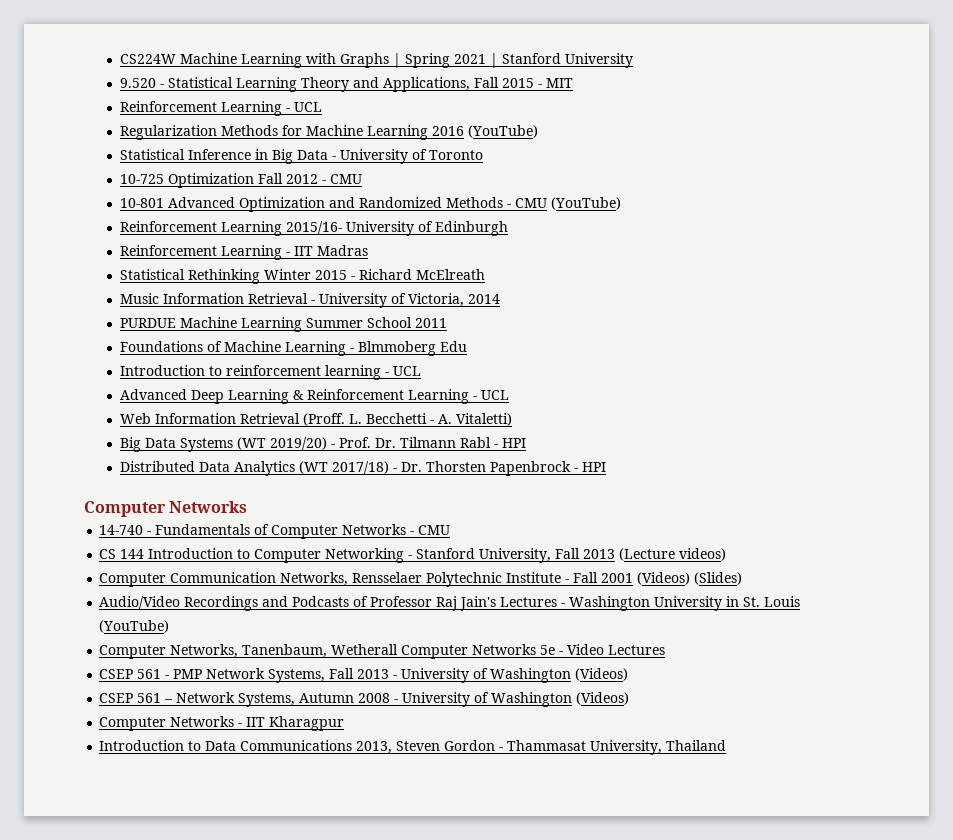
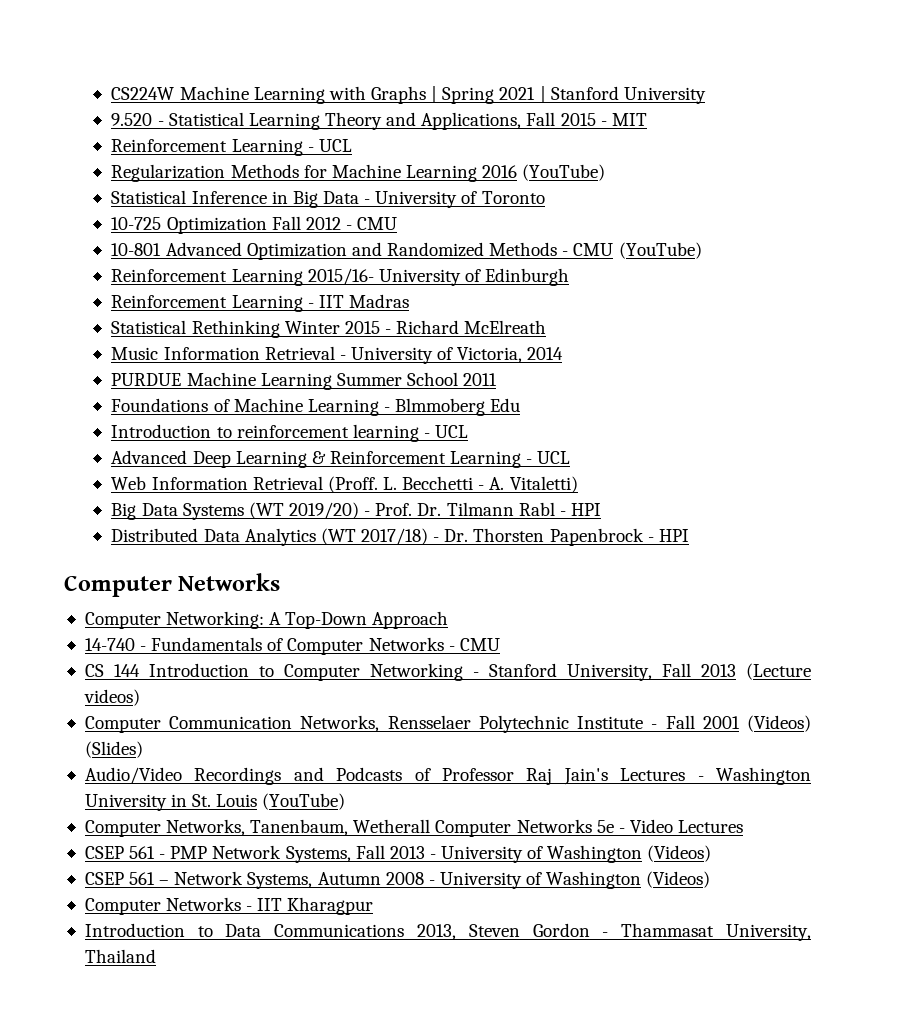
(248, 507) none -> [84,611,449,629] // Computer Networking: A Top-Down Approach

